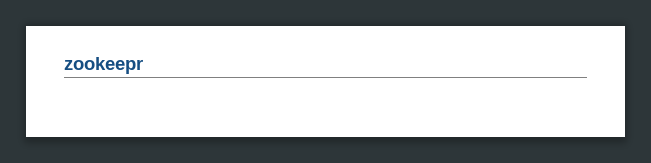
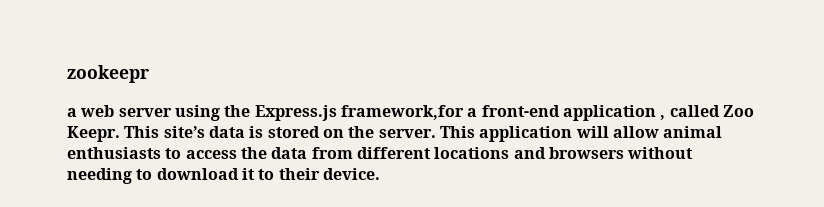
(143, 65) none -> [67,105,754,121] [67,126,723,142] [67,147,694,159] [67,168,380,184] // a web server using the Express.js framework,for a front-end application , called Zoo Keepr. This site’s data is stored on the server. This application will allow animal enthusiasts to access the data from different locations and browsers without needing to download it to their device.

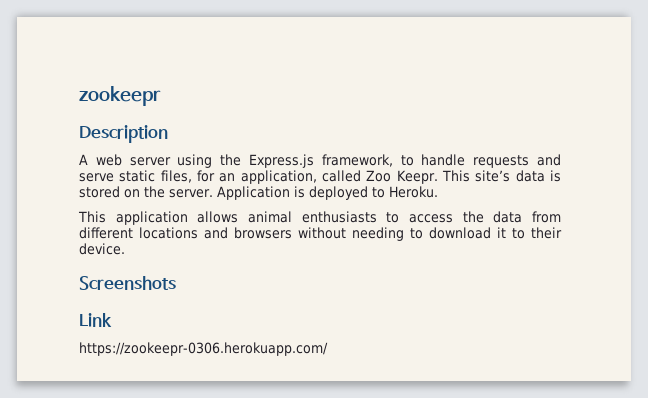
[67,108,77,117] a -> [79,125,168,143] [79,154,88,165] Description // A
[340,105,666,121] framework,for a front-end application , -> [321,154,561,168] [79,170,317,184] framework, to handle requests and serve static files, for an application,
[439,126,659,142] This application will allow -> [216,186,438,200] [78,211,239,225] Application is deployed to Heroku. // This application allows
(380, 174) none -> [79,276,176,290] [79,313,112,327] [79,342,328,356] // Screenshots // Link // https://zookeepr-0306.herokuapp.com/

